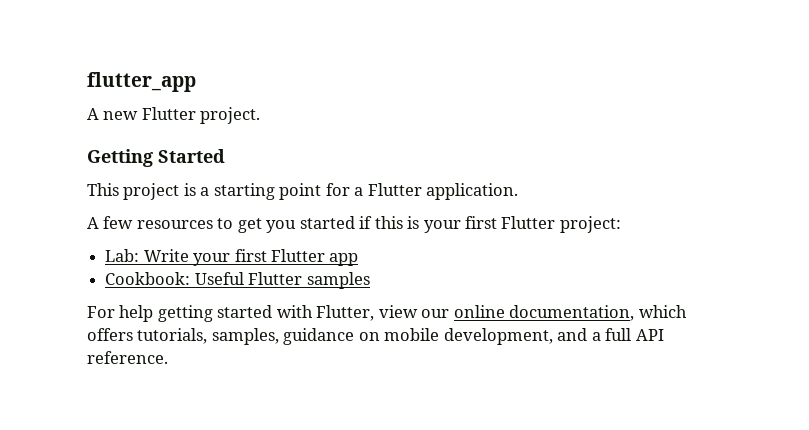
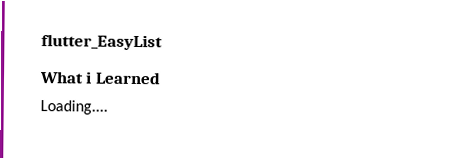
[87,72,196,92] [87,107,261,124] [87,149,225,167] [87,183,519,200] [87,216,621,233] [105,249,359,266] [105,272,370,289] [87,305,687,322] [87,328,664,345] [87,351,168,364] flutter_app // A new Flutter project. // Getting Started // This project is a starting point for a Flutter application. // A few resources to get you started if this is your first Flutter project: // Lab: Write your first Flutter app // Cookbook: Useful Flutter samples // For help getting started with Flutter, view our online documentation, which offers tutorials, samples, guidance on mobile development, and a full API reference. -> [41,34,163,51] [39,71,161,85] [40,100,108,115] flutter_EasyList // What i Learned // Loading....

